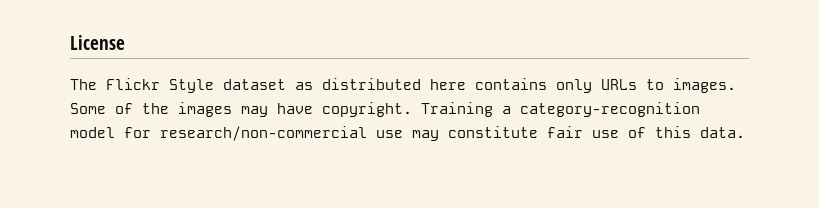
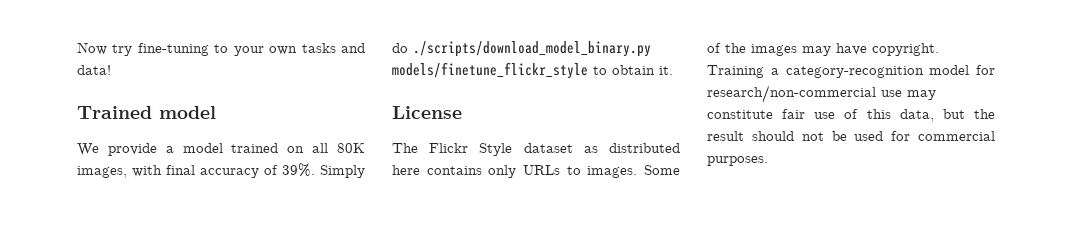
(70, 42) none -> [77,42,365,56] [77,65,111,75] [77,106,216,119] [77,143,365,156] [77,163,365,178] [392,41,651,57] [392,62,673,79] Now try fine-tuning to your own tasks and data! // Trained model // We provide a model trained on all 80K images, with final accuracy of 39%. Simply do ./scripts/download_model_binary.py models/finetune_flickr_style to obtain it. //
[700,127,745,138] data. -> [899,109,995,122] [707,131,995,141] [707,156,768,166] data, but the result should not be used for commercial purposes.

